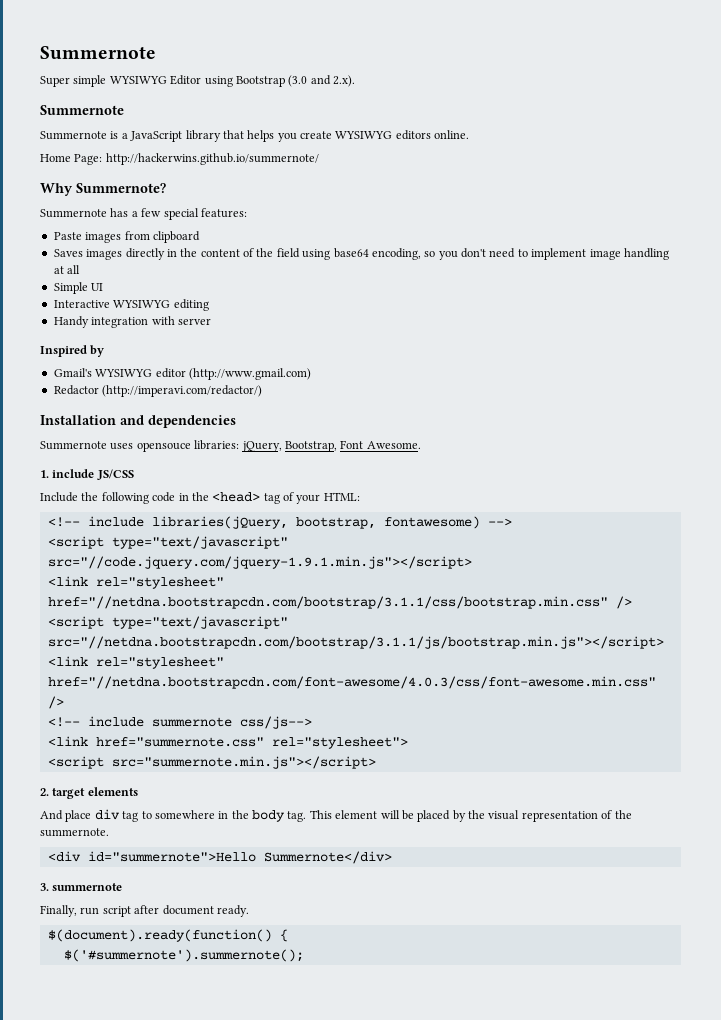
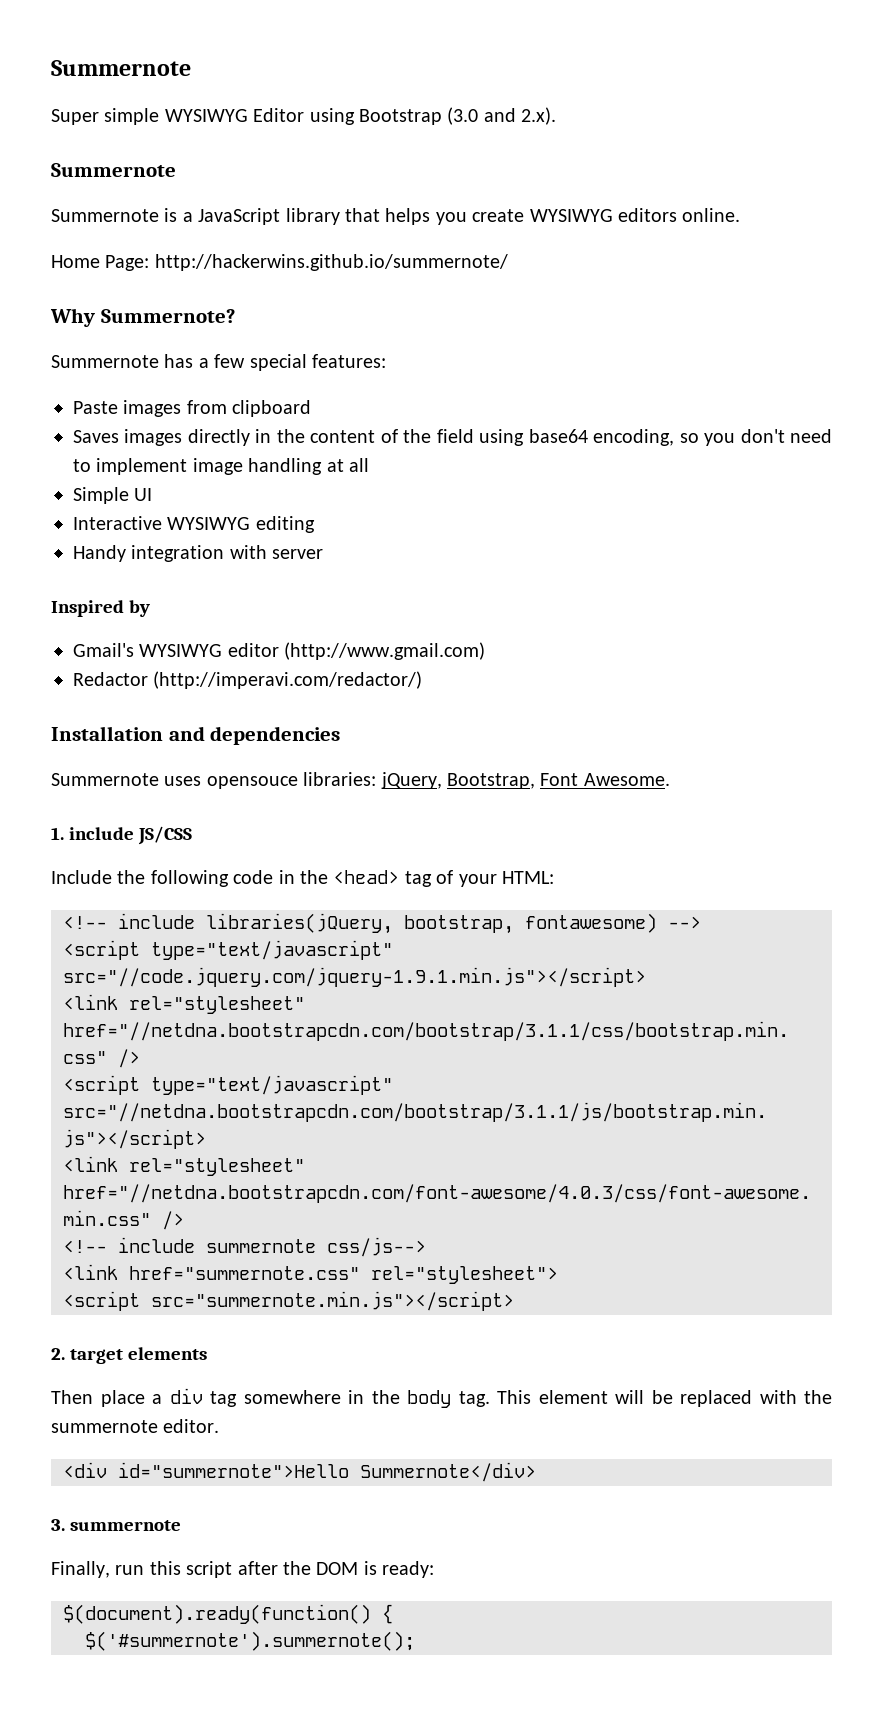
[40,810,92,822] And place -> [51,1390,162,1407] Then place a
[141,811,152,819] to -> (237, 1399) none
[417,810,632,822] [40,828,109,837] placed by the visual representation of the summernote. -> [680,1390,832,1407] [51,1419,220,1433] replaced with the summernote editor.
(100, 911) none -> [149,1561,181,1575] this
[162,905,249,917] document ready. -> [283,1561,435,1578] the DOM is ready:

